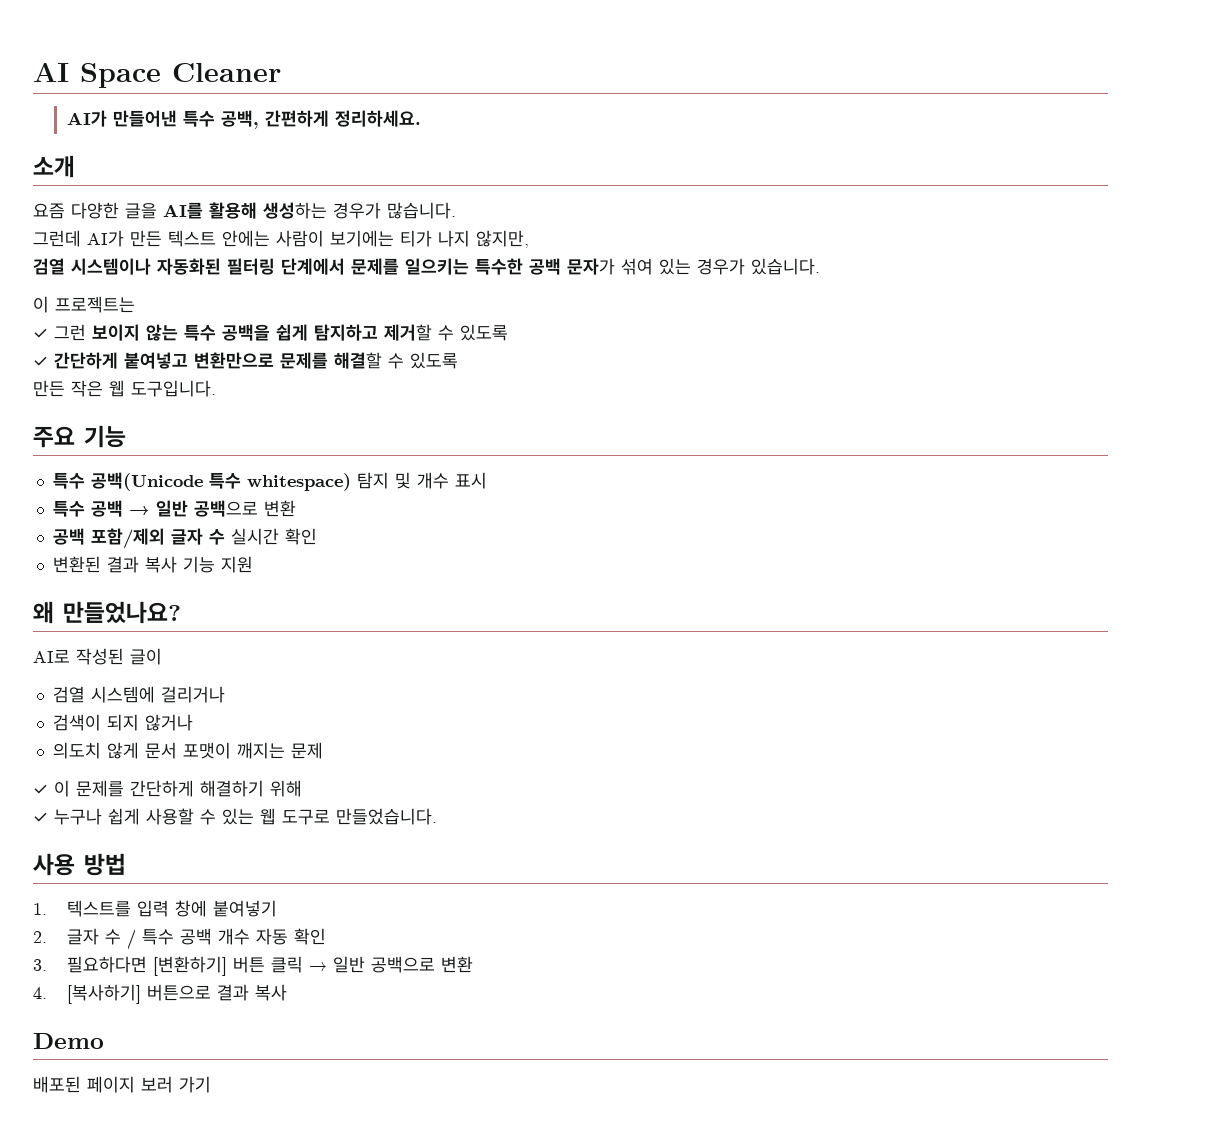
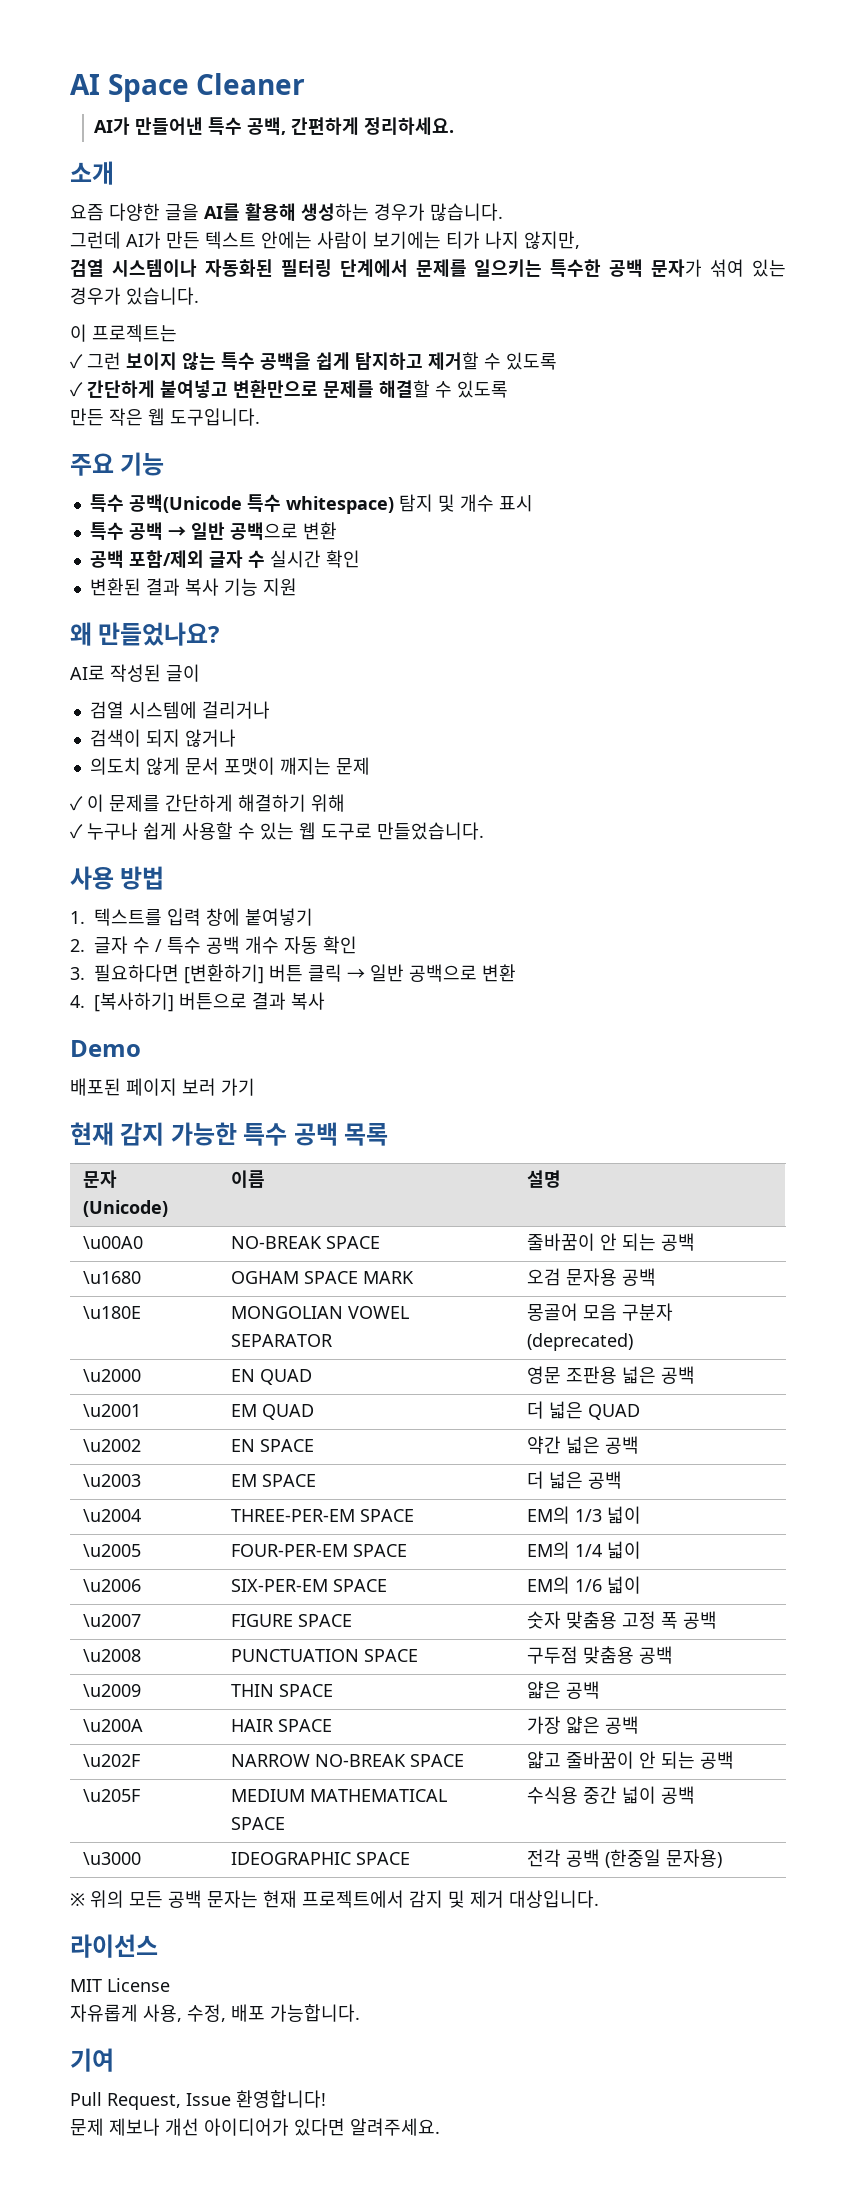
(211, 1084) none -> [70,1122,389,1146] [83,1170,118,1188] [83,1200,169,1217] [231,1170,266,1188] [527,1170,562,1188] [83,1236,144,1249] [231,1236,381,1249] [527,1233,696,1251] [83,1271,142,1284] [231,1271,415,1284] [527,1268,657,1286] [83,1306,142,1319] [231,1306,410,1319] [231,1334,333,1347] [527,1303,674,1321] [527,1333,634,1351] [83,1369,142,1382] [231,1369,313,1385] [527,1366,696,1384] [83,1404,142,1417] [231,1404,315,1420] [527,1401,641,1420] [83,1439,142,1452] [231,1439,315,1452] [527,1436,640,1454] [83,1474,142,1487] [231,1474,317,1487] [527,1471,623,1489] [83,1509,142,1522] [231,1509,415,1522] [527,1506,642,1524] [83,1544,142,1557] [231,1544,408,1557] [527,1541,642,1559] [83,1579,142,1592] [231,1579,388,1592] [527,1576,642,1594] [83,1614,142,1627] [231,1614,353,1627] [527,1611,718,1629] [83,1649,142,1662] [231,1649,419,1662] [527,1646,674,1664] [83,1684,142,1697] [231,1684,334,1697] [527,1681,601,1699] [83,1719,144,1732] [231,1719,333,1732] [527,1716,640,1734] [83,1754,141,1767] [231,1754,465,1767] [527,1751,735,1769] [83,1789,141,1802] [231,1789,448,1802] [231,1817,286,1830] [527,1786,696,1804] [83,1852,142,1865] [231,1852,411,1865] [527,1849,723,1868] [70,1890,599,1908] [70,1934,158,1958] [70,1978,170,1992] [70,2004,360,2022] [70,2048,114,2072] [70,2090,326,2110] [70,2118,440,2136] // 현재 감지 가능한 특수 공백 목록 // 문자 (Unicode) | 이름 | 설명 // \u00A0 | NO-BREAK SPACE | 줄바꿈이 안 되는 공백 // \u1680 | OGHAM SPACE MARK | 오검 문자용 공백 // \u180E | MONGOLIAN VOWEL SEPARATOR | 몽골어 모음 구분자 (deprecated) // \u2000 | EN QUAD | 영문 조판용 넓은 공백 // \u2001 | EM QUAD | 더 넓은 QUAD // \u2002 | EN SPACE | 약간 넓은 공백 // \u2003 | EM SPACE | 더 넓은 공백 // \u2004 | THREE-PER-EM SPACE | EM의 1/3 넓이 // \u2005 | FOUR-PER-EM SPACE | EM의 1/4 넓이 // \u2006 | SIX-PER-EM SPACE | EM의 1/6 넓이 // \u2007 | FIGURE SPACE | 숫자 맞춤용 고정 폭 공백 // \u2008 | PUNCTUATION SPACE | 구두점 맞춤용 공백 // \u2009 | THIN SPACE | 얇은 공백 // \u200A | HAIR SPACE | 가장 얇은 공백 // \u202F | NARROW NO-BREAK SPACE | 얇고 줄바꿈이 안 되는 공백 // \u205F | MEDIUM MATHEMATICAL SPACE | 수식용 중간 넓이 공백 // \u3000 | IDEOGRAPHIC SPACE | 전각 공백 (한중일 문자용) // ※ 위의 모든 공백 문자는 현재 프로젝트에서 감지 및 제거 대상입니다. // 라이선스 // MIT License // 자유롭게 사용, 수정, 배포 가능합니다. // 기여 // Pull Request, Issue 환영합니다! // 문제 제보나 개선 아이디어가 있다면 알려주세요.

